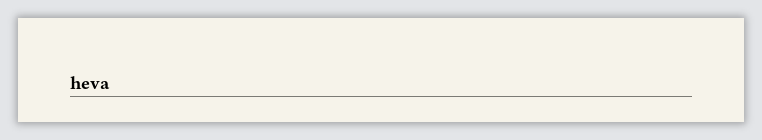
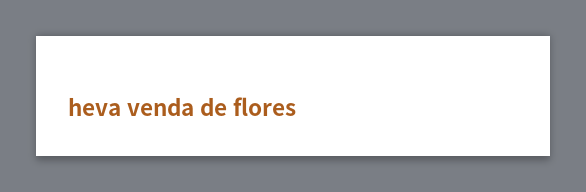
(110, 82) none -> [127,97,297,116] venda de flores

